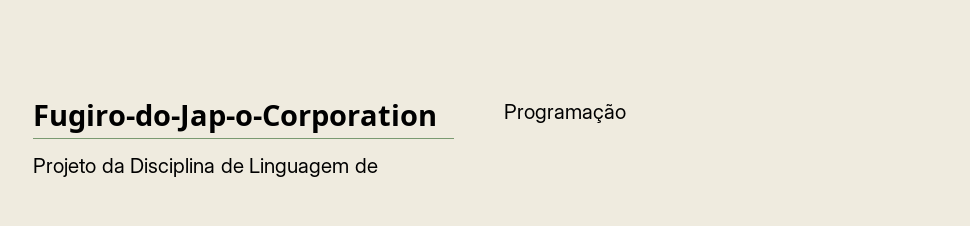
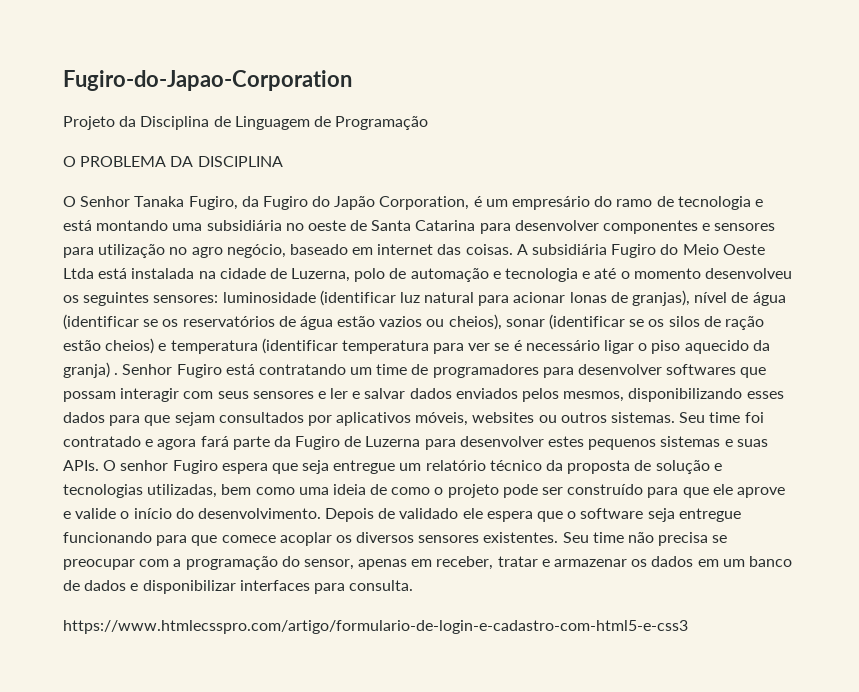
[33,104,437,133] Fugiro-do-Jap-o-Corporation -> [63,70,352,91] Fugiro-do-Japao-Corporation
(626, 113) none -> [63,156,283,167] [63,196,763,210] [63,220,776,234] [63,244,765,258] [63,268,792,282] [63,290,786,306] [63,314,764,330] [63,338,770,354] [63,362,767,378] [63,388,784,402] [63,412,764,426] [63,436,768,450] [63,460,722,474] [63,484,785,498] [63,508,741,522] [63,532,728,546] [63,556,792,570] [63,580,414,594] [63,620,688,634] // O PROBLEMA DA DISCIPLINA // O Senhor Tanaka Fugiro, da Fugiro do Japão Corporation, é um empresário do ramo de tecnologia e está montando uma subsidiária no oeste de Santa Catarina para desenvolver componentes e sensores para utilização no agro negócio, baseado em internet das coisas. A subsidiária Fugiro do Meio Oeste Ltda está instalada na cidade de Luzerna, polo de automação e tecnologia e até o momento desenvolveu os seguintes sensores: luminosidade (identificar luz natural para acionar lonas de granjas), nível de água (identificar se os reservatórios de água estão vazios ou cheios), sonar (identificar se os silos de ração estão cheios) e temperatura (identificar temperatura para ver se é necessário ligar o piso aquecido da granja) . Senhor Fugiro está contratando um time de programadores para desenvolver softwares que possam interagir com seus sensores e ler e salvar dados enviados pelos mesmos, disponibilizando esses dados para que sejam consultados por aplicativos móveis, websites ou outros sistemas. Seu time foi contratado e agora fará parte da Fugiro de Luzerna para desenvolver estes pequenos sistemas e suas APIs. O senhor Fugiro espera que seja entregue um relatório técnico da proposta de solução e tecnologias utilizadas, bem como uma ideia de como o projeto pode ser construído para que ele aprove e valide o início do desenvolvimento. Depois de validado ele espera que o software seja entregue funcionando para que comece acoplar os diversos sensores existentes. Seu time não precisa se preocupar com a programação do sensor, apenas em receber, tratar e armazenar os dados em um banco de dados e disponibilizar interfaces para consulta. // https://www.htmlecsspro.com/artigo/formulario-de-login-e-cadastro-com-html5-e-css3

